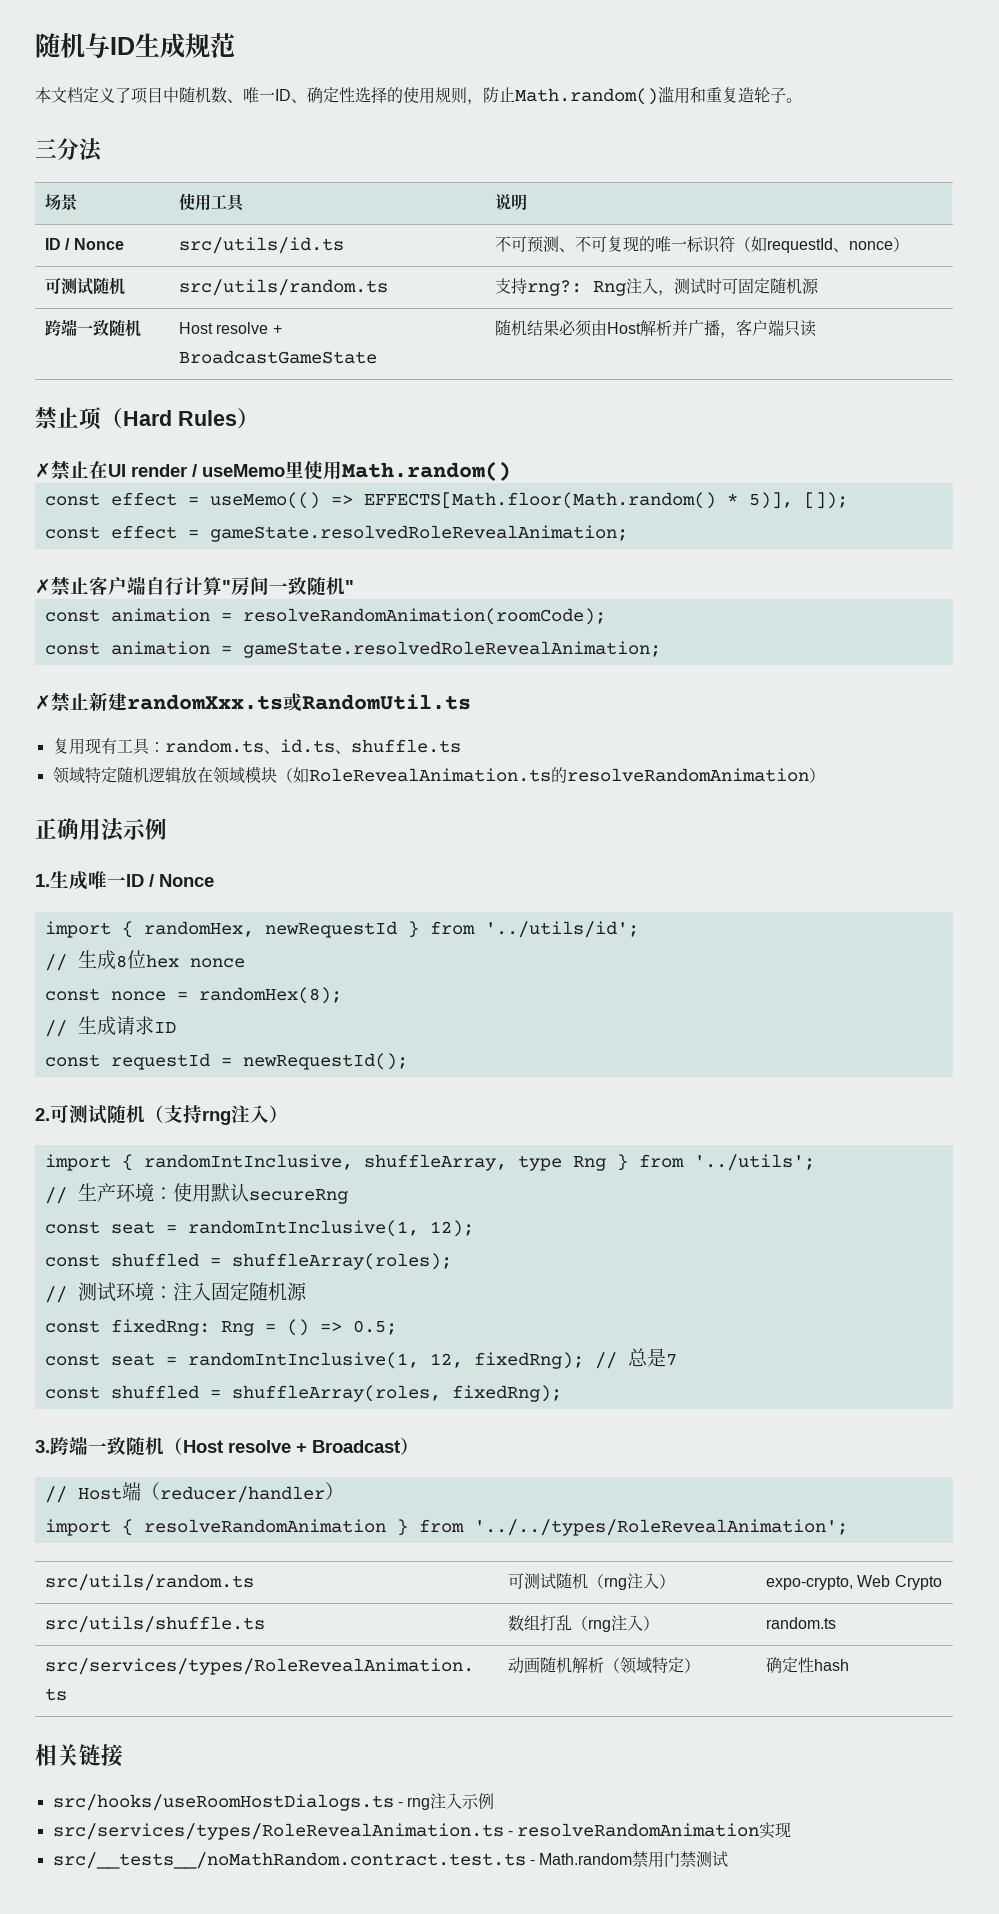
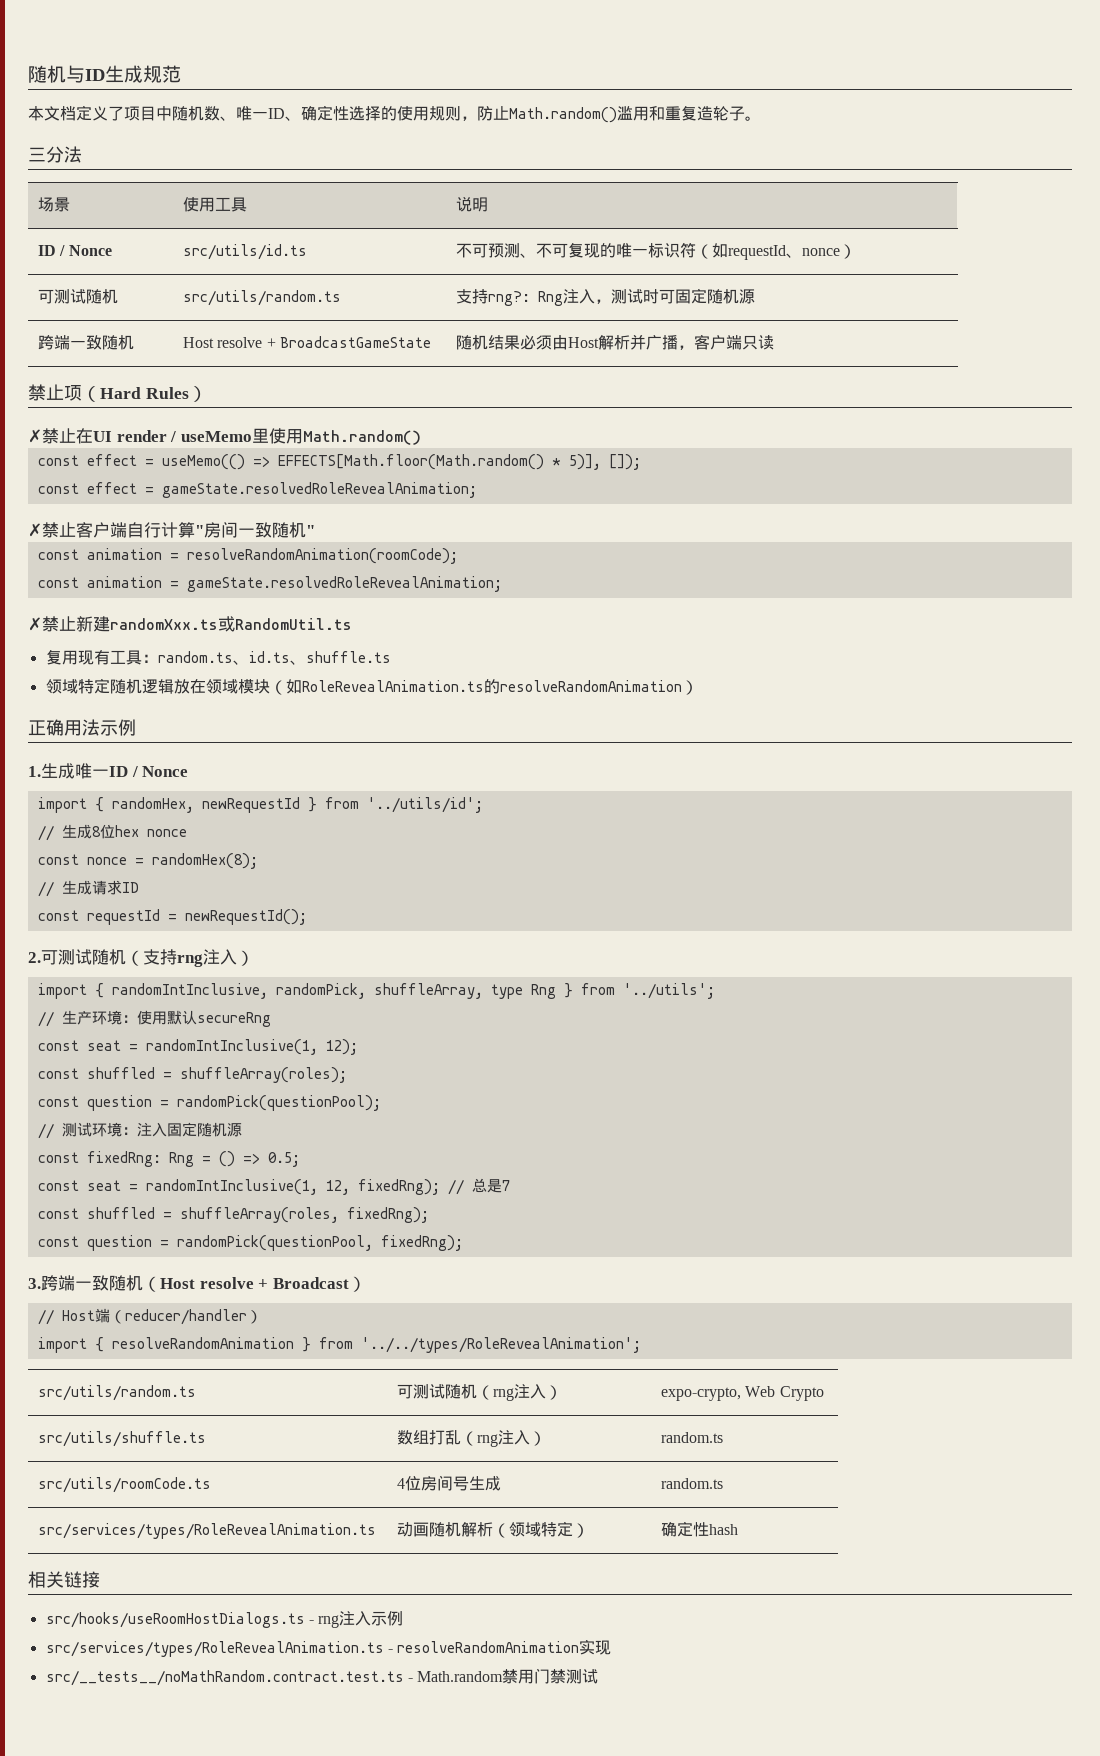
(353, 1162) none -> [275,983,366,999] randomPick,
(452, 1261) none -> [37,1095,381,1111] // const question = randomPick(questionPool);
(562, 1393) none -> [37,1235,463,1251] // const question = randomPick(questionPool, fixedRng);
(837, 1623) none -> [38,1477,212,1493] [397,1475,502,1491] [661,1478,724,1489] // src/utils/roomCode.ts | 4位房间号生成 | random.ts

